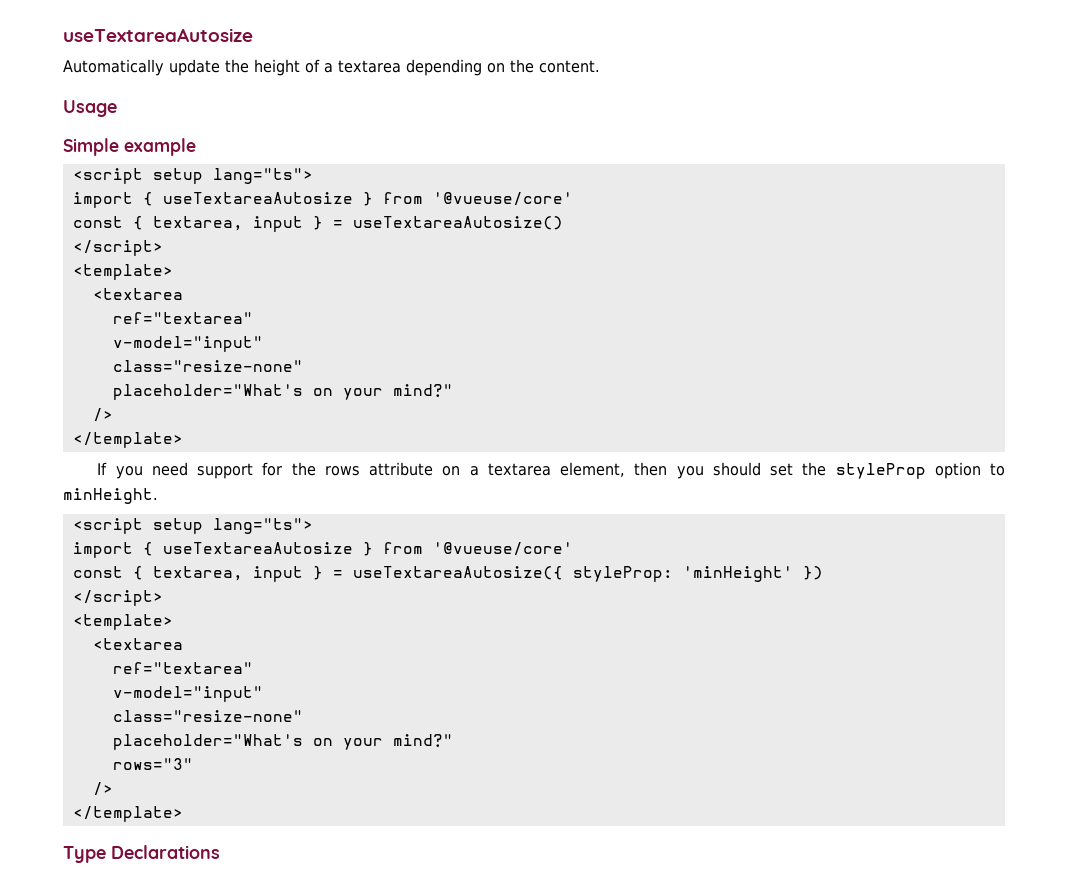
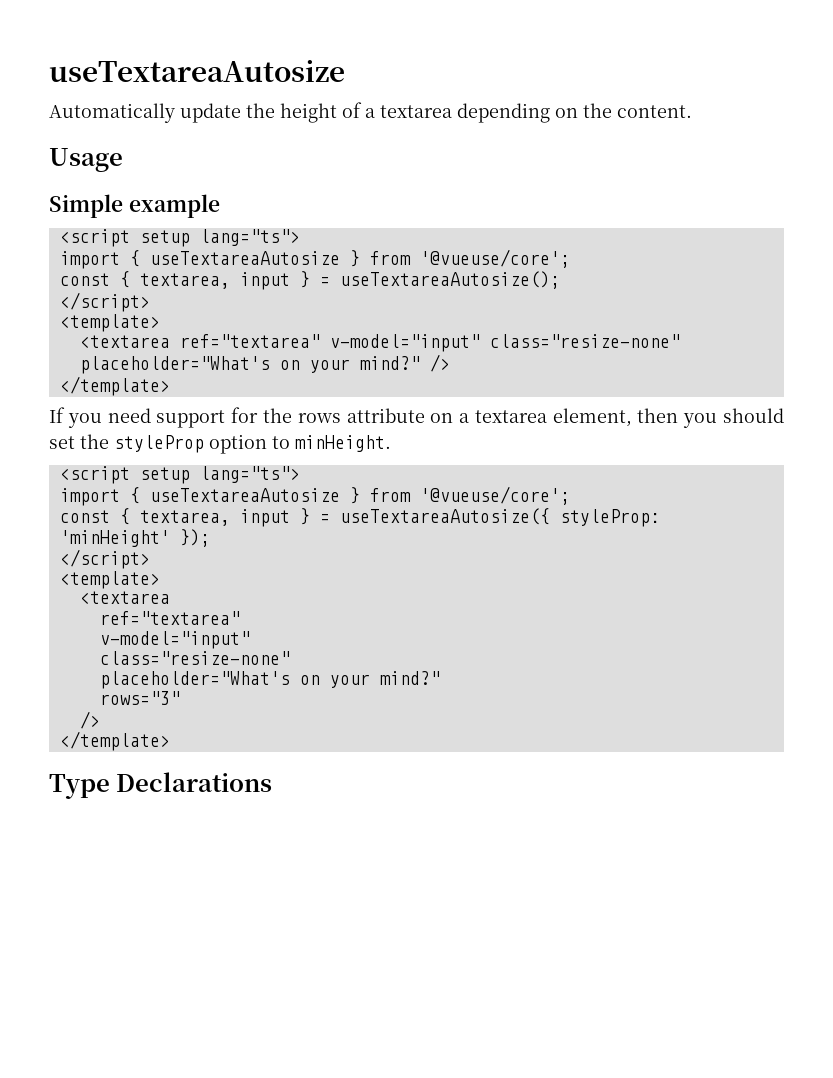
[432,192,573,206] [72,216,563,232] [72,240,163,256] [72,264,173,280] [92,288,183,300] [112,312,253,324] [112,336,263,352] [112,360,303,372] [112,384,453,400] '@vueuse/core' // const { textarea, input } = useTextareaAutosize() // </script> // <template> // <textarea // ref="textarea" // v-model="input" // class="resize-none" // placeholder="What's on your mind?" // -> [419,249,570,268] [59,271,560,290] [59,292,150,312] [59,314,160,332] [79,334,680,352] [79,356,420,374] '@vueuse/core'; // const { textarea, input } = useTextareaAutosize(); // </script> // <template> // <textarea ref="textarea" v-model="input" class="resize-none" placeholder="What's on your mind?"
[432,542,573,556] '@vueuse/core' -> [419,486,570,505] '@vueuse/core';
[802,566,823,580] }) -> [179,529,210,547] });

